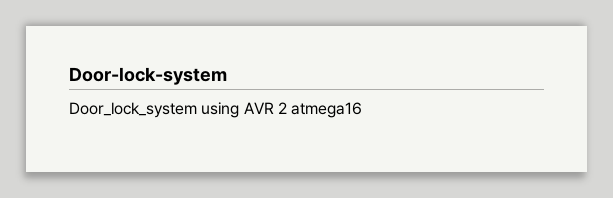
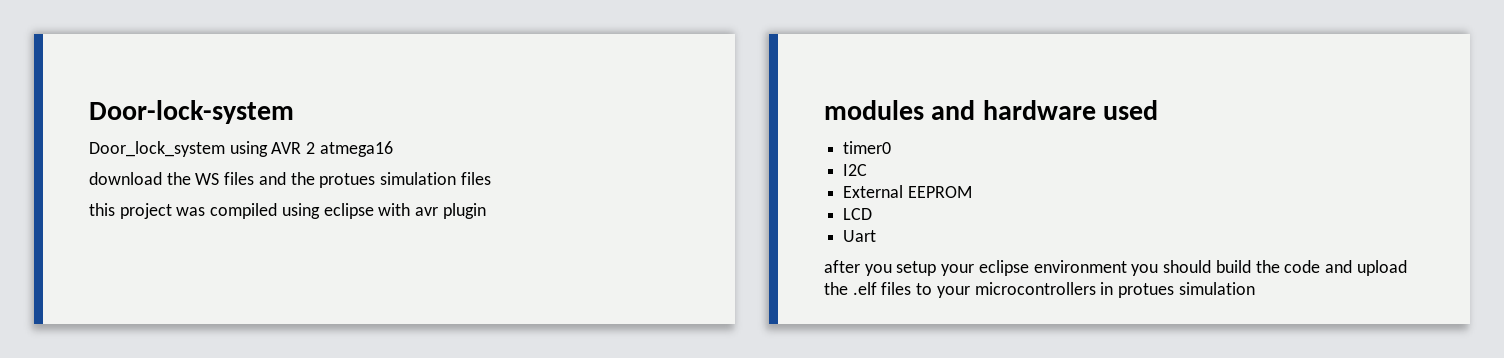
(363, 110) none -> [89,172,491,188] [89,203,486,219] [824,100,1159,120] [843,141,892,154] [843,164,868,176] [843,185,972,198] [843,208,873,220] [843,230,877,242] [824,260,1407,276] [824,282,1255,298] // download the WS files and the protues simulation files // this project was compiled using eclipse with avr plugin // modules and hardware used // timer0 // I2C // External EEPROM // LCD // Uart // after you setup your eclipse environment you should build the code and upload the .elf files to your microcontrollers in protues simulation

